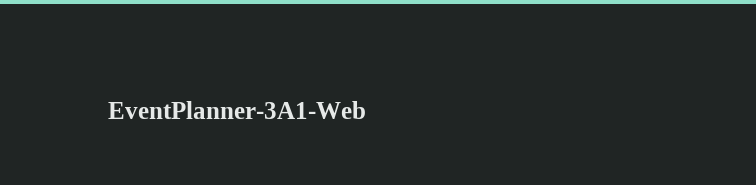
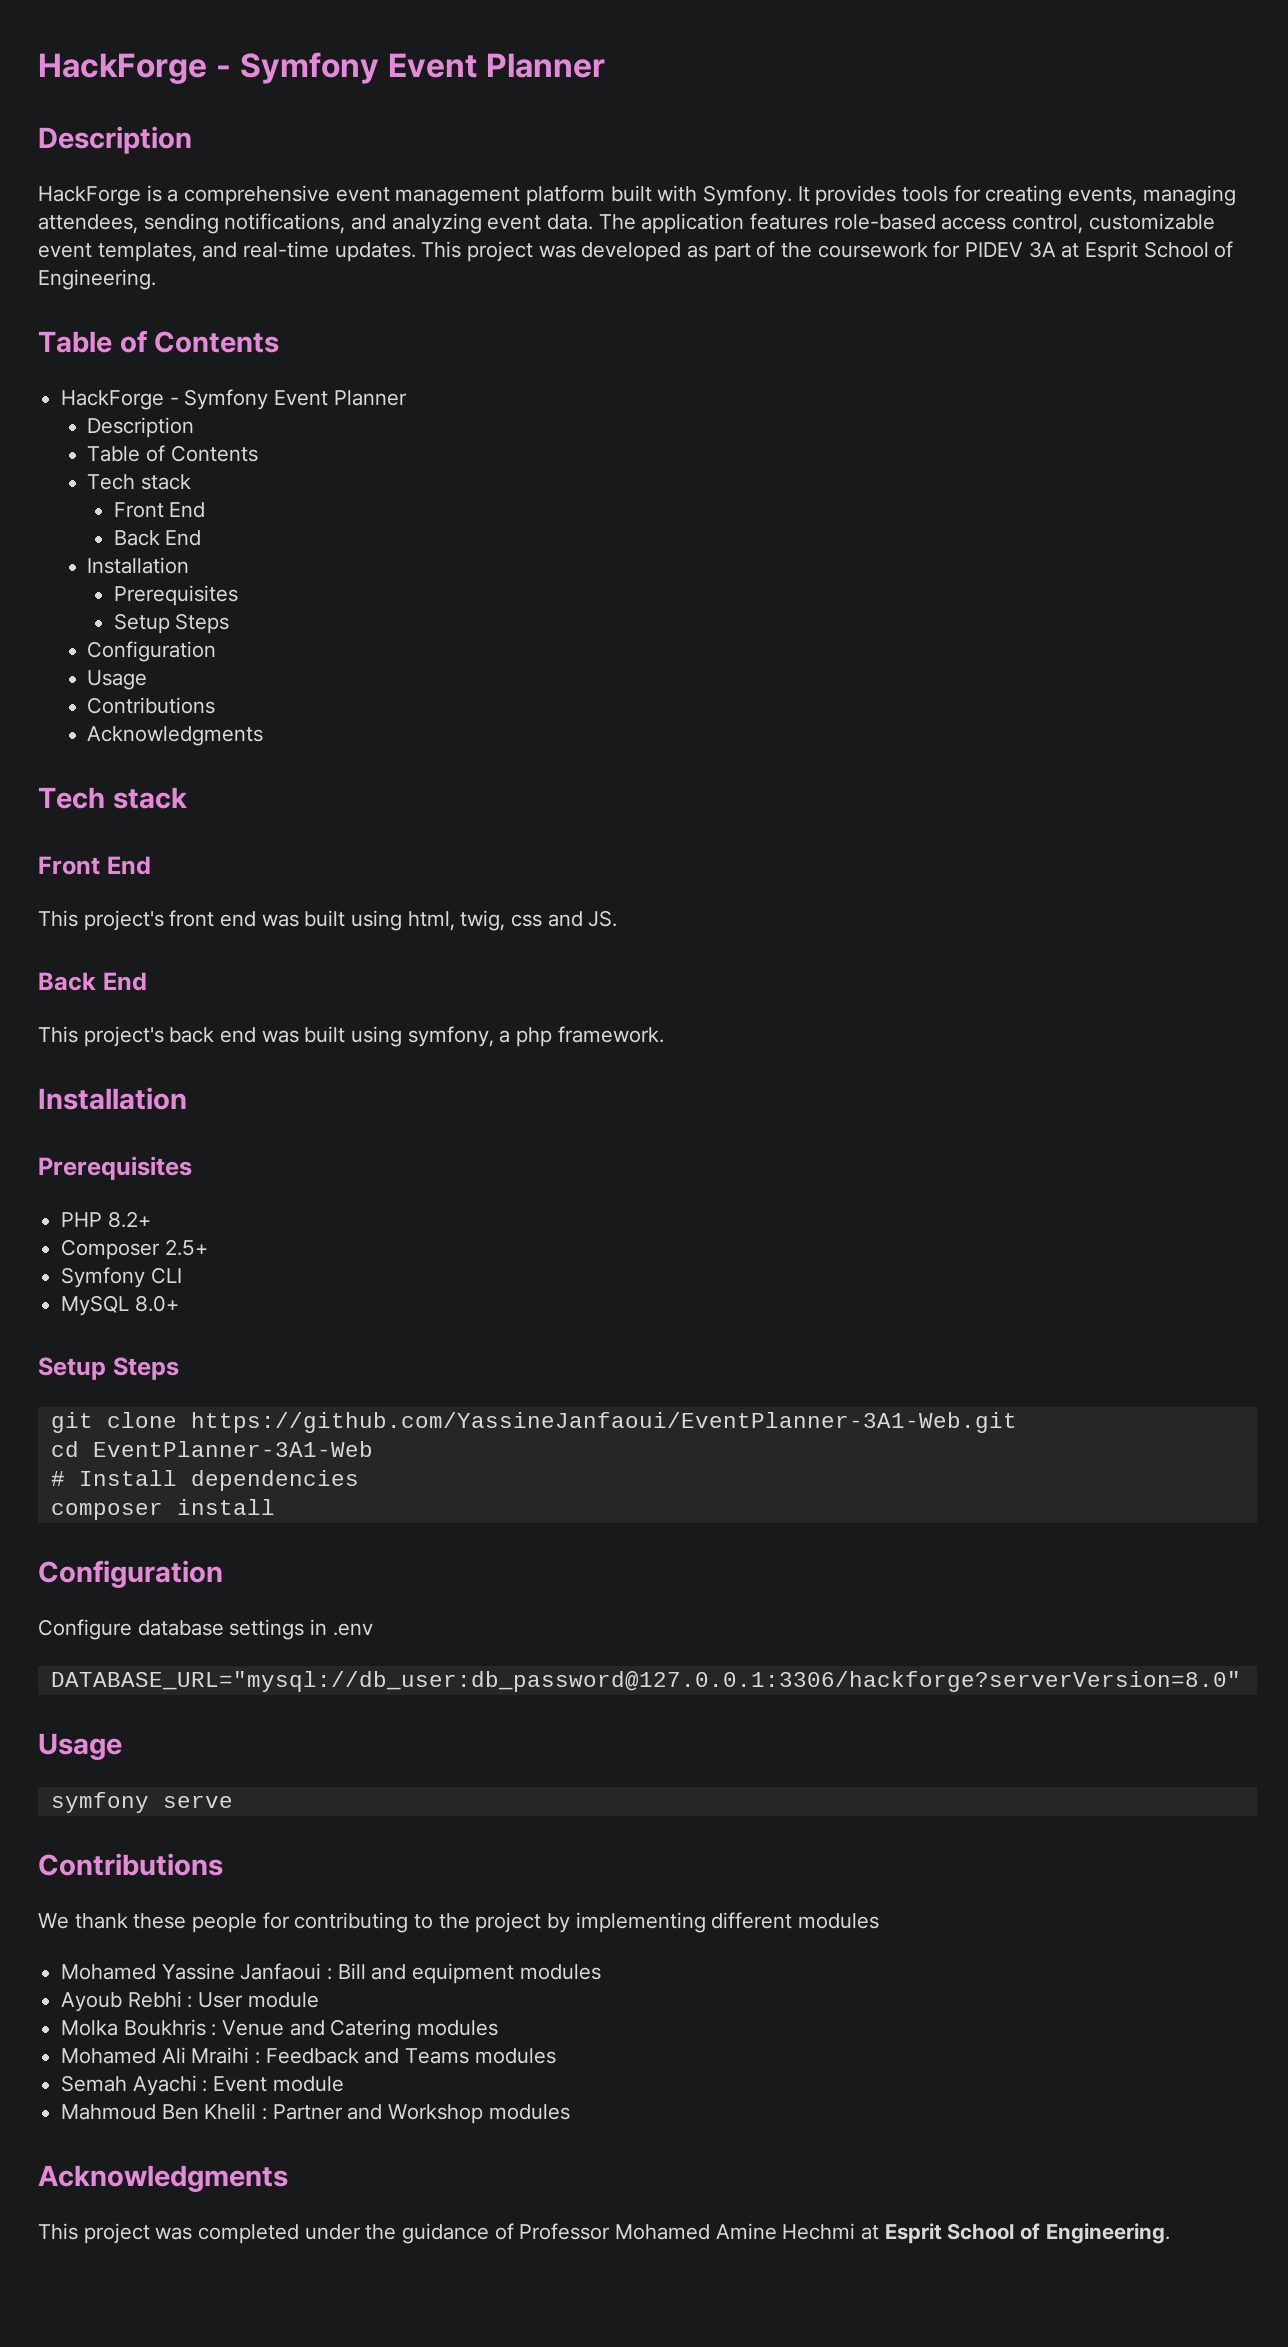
[108,101,366,119] EventPlanner-3A1-Web -> [38,52,605,84] [38,126,192,154] [38,185,1236,206] [38,213,1215,234] [38,241,1234,262] [38,269,156,290] [38,330,280,353] [61,389,407,410] [87,417,195,438] [87,445,258,462] [87,474,192,490] [113,502,206,518] [113,530,202,546] [87,557,190,574] [113,585,238,606] [113,613,230,634] [87,641,217,662] [87,670,148,690] [87,697,216,714] [87,726,264,746] [38,787,187,809] [38,856,151,875] [38,910,618,931] [38,972,147,991] [38,1026,664,1047] [38,1087,187,1110] [38,1156,192,1180] [61,1211,151,1228] [61,1239,208,1260] [61,1267,182,1288] [61,1295,179,1316] [38,1357,179,1380] [50,1412,1017,1433] [50,1441,373,1457] [50,1470,359,1491] [50,1499,275,1520] [38,1560,223,1588] [38,1619,373,1640] [50,1671,1241,1692] [38,1733,122,1760] [50,1792,233,1813] [38,1853,223,1876] [38,1912,880,1933] [61,1963,601,1984] [61,1991,319,2012] [61,2019,499,2040] [61,2047,556,2064] [61,2075,344,2096] [61,2103,570,2124] [38,2165,288,2192] [38,2223,1170,2244] HackForge - Symfony Event Planner // Description // HackForge is a comprehensive event management platform built with Symfony. It provides tools for creating events, managing attendees, sending notifications, and analyzing event data. The application features role-based access control, customizable event templates, and real-time updates. This project was developed as part of the coursework for PIDEV 3A at Esprit School of Engineering. // Table of Contents // HackForge - Symfony Event Planner // Description // Table of Contents // Tech stack // Front End // Back End // Installation // Prerequisites // Setup Steps // Configuration // Usage // Contributions // Acknowledgments // Tech stack // Front End // This project's front end was built using html, twig, css and JS. // Back End // This project's back end was built using symfony, a php framework. // Installation // Prerequisites // PHP 8.2+ // Composer 2.5+ // Symfony CLI // MySQL 8.0+ // Setup Steps // git clone https://github.com/YassineJanfaoui/EventPlanner-3A1-Web.git // cd EventPlanner-3A1-Web // # Install dependencies // composer install // Configuration // Configure database settings in .env // DATABASE_URL="mysql://db_user:db_password@127.0.0.1:3306/hackforge?serverVersion=8.0" // Usage // symfony serve // Contributions // We thank these people for contributing to the project by implementing different modules // Mohamed Yassine Janfaoui : Bill and equipment modules // Ayoub Rebhi : User module // Molka Boukhris : Venue and Catering modules // Mohamed Ali Mraihi : Feedback and Teams modules // Semah Ayachi : Event module // Mahmoud Ben Khelil : Partner and Workshop modules // Acknowledgments // This project was completed under the guidance of Professor Mohamed Amine Hechmi at Esprit School of Engineering.

